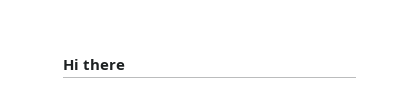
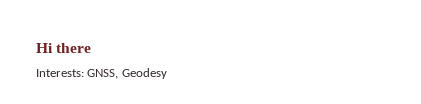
(126, 64) none -> [36,68,167,79] // Interests: GNSS, Geodesy

